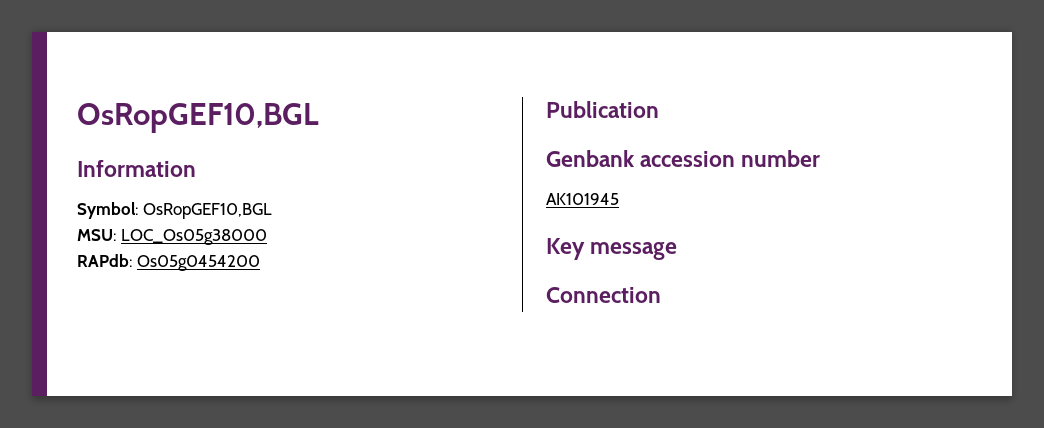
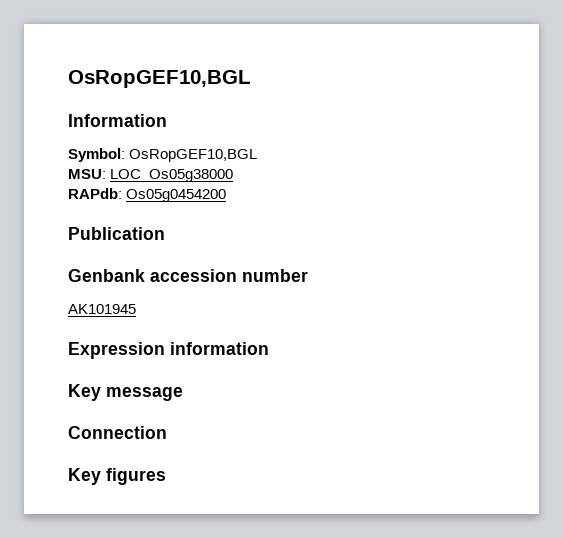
(619, 199) none -> [68,342,269,359] // Expression information
(661, 295) none -> [68,468,166,485] // Key figures

